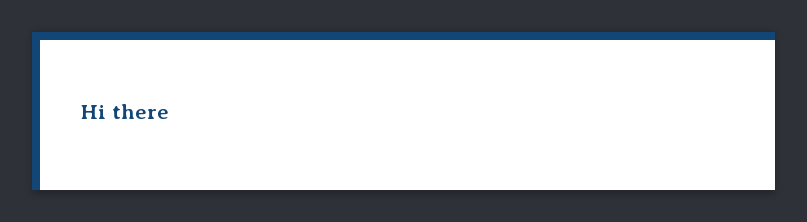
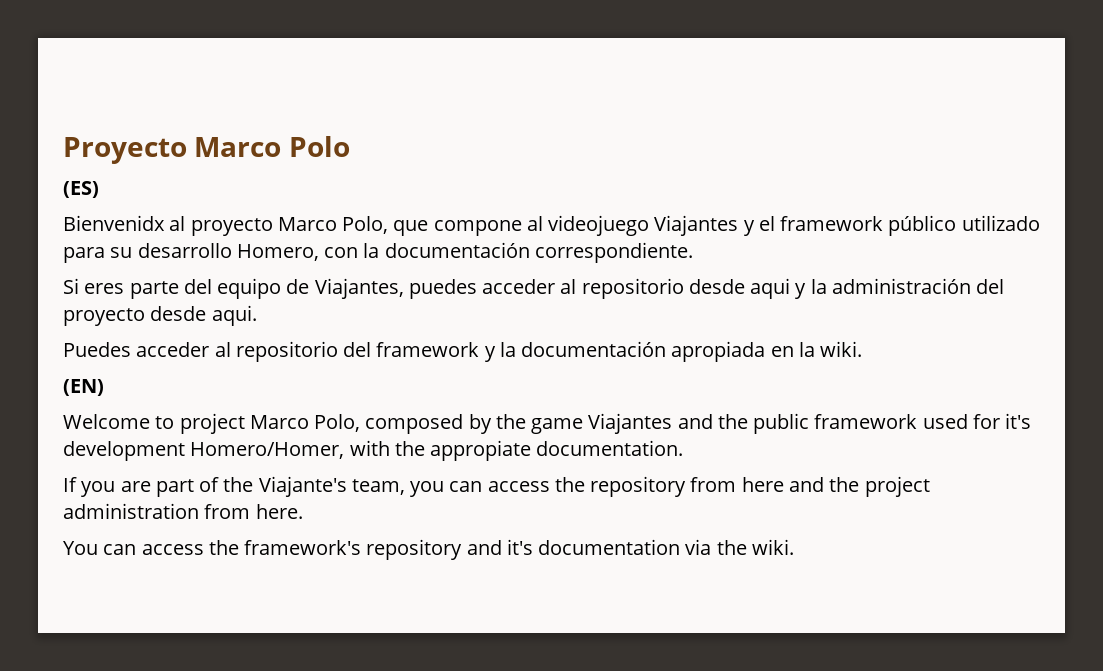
[81,104,169,119] Hi there -> [63,136,350,164] [63,181,99,198] [63,215,1040,236] [63,242,693,263] [63,278,1005,299] [63,305,257,326] [63,341,863,362] [63,379,104,396] [63,413,1032,434] [63,440,684,461] [63,476,930,497] [63,503,303,519] [63,539,794,560] Proyecto Marco Polo // (ES) // Bienvenidx al proyecto Marco Polo, que compone al videojuego Viajantes y el framework público utilizado para su desarrollo Homero, con la documentación correspondiente. // Si eres parte del equipo de Viajantes, puedes acceder al repositorio desde aqui y la administración del proyecto desde aqui. // Puedes acceder al repositorio del framework y la documentación apropiada en la wiki. // (EN) // Welcome to project Marco Polo, composed by the game Viajantes and the public framework used for it's development Homero/Homer, with the appropiate documentation. // If you are part of the Viajante's team, you can access the repository from here and the project administration from here. // You can access the framework's repository and it's documentation via the wiki.

